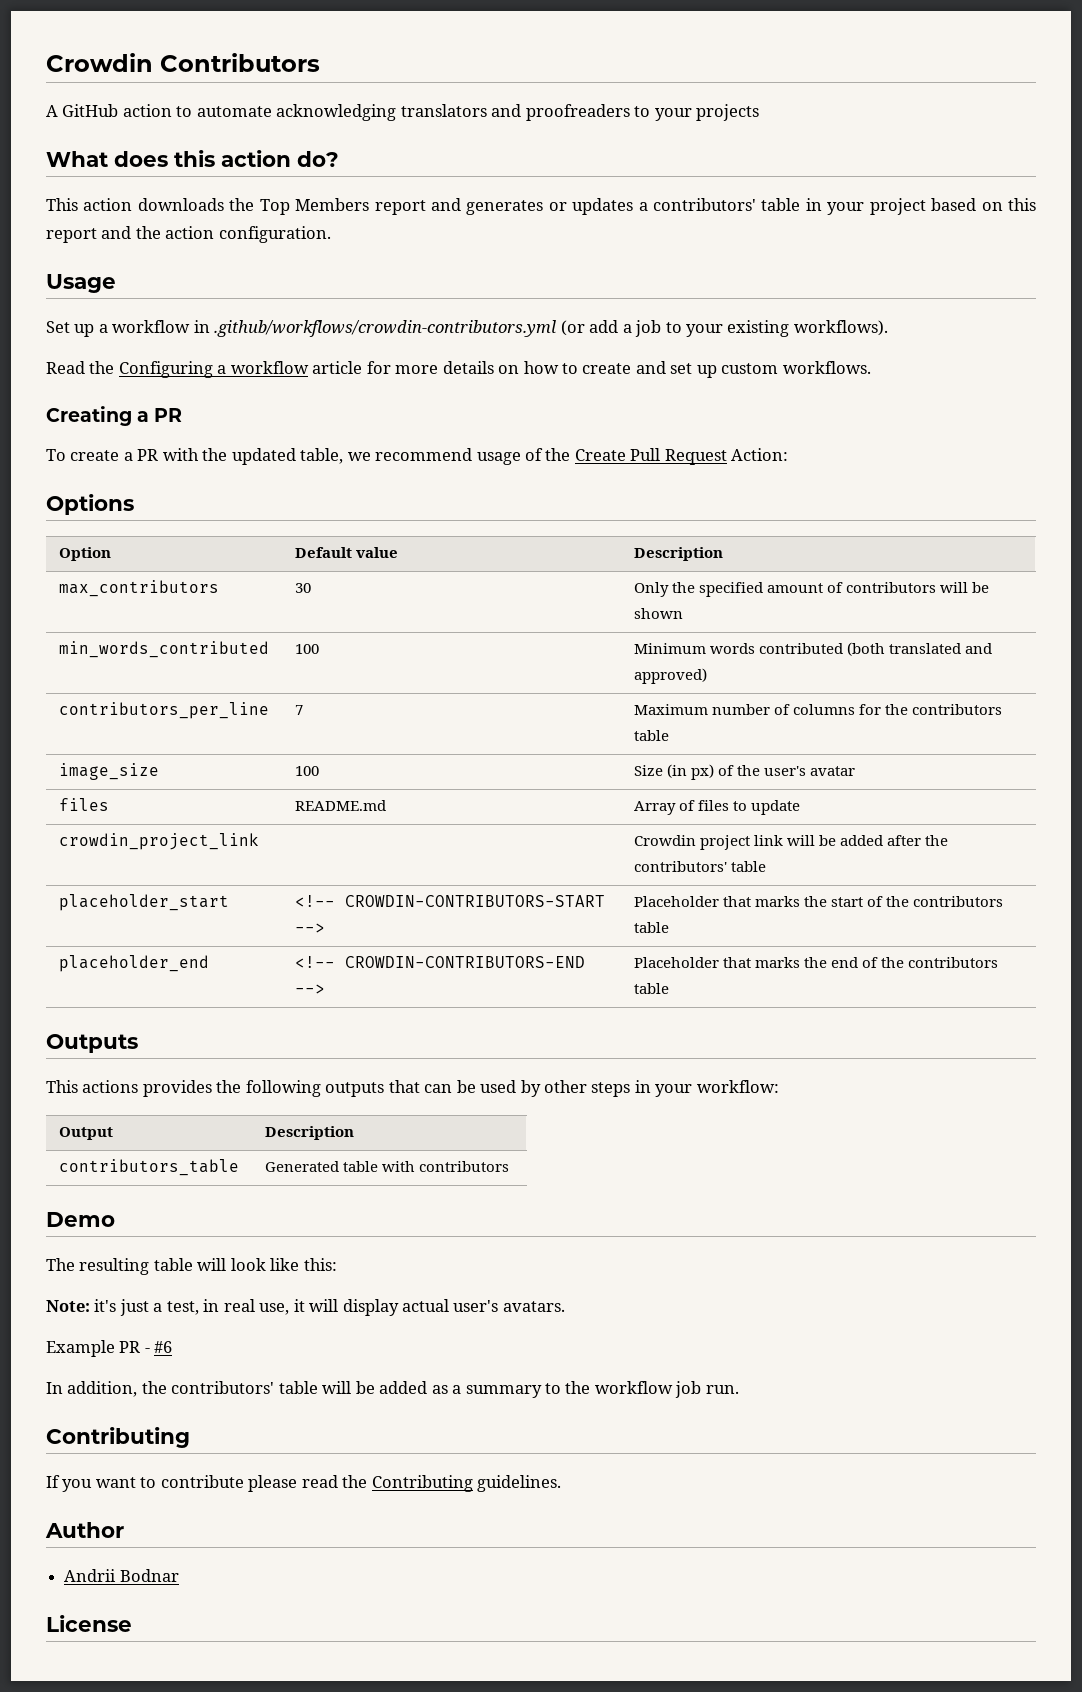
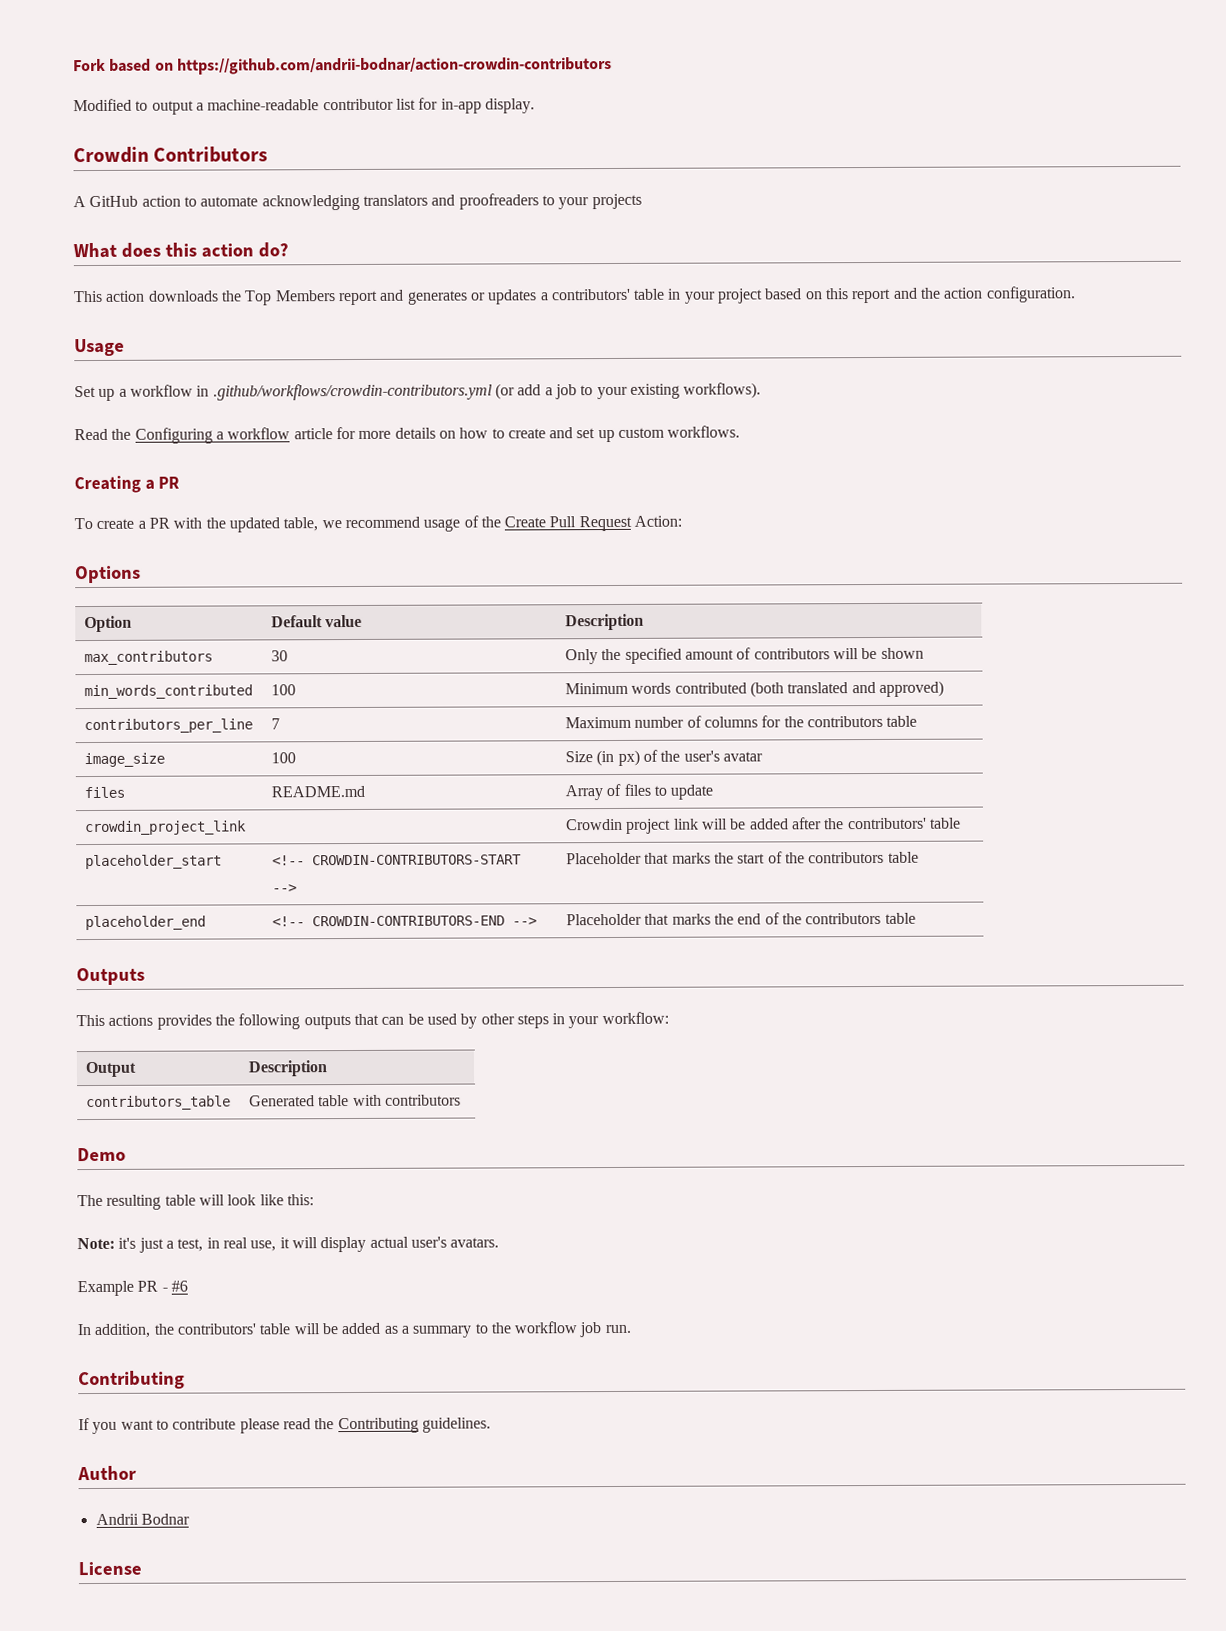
(46, 62) none -> [73,57,612,75] [73,97,535,115] Fork based on https://github.com/andrii-bodnar/action-crowdin-contributors // Modified to output a machine-readable contributor list for in-app display. //

